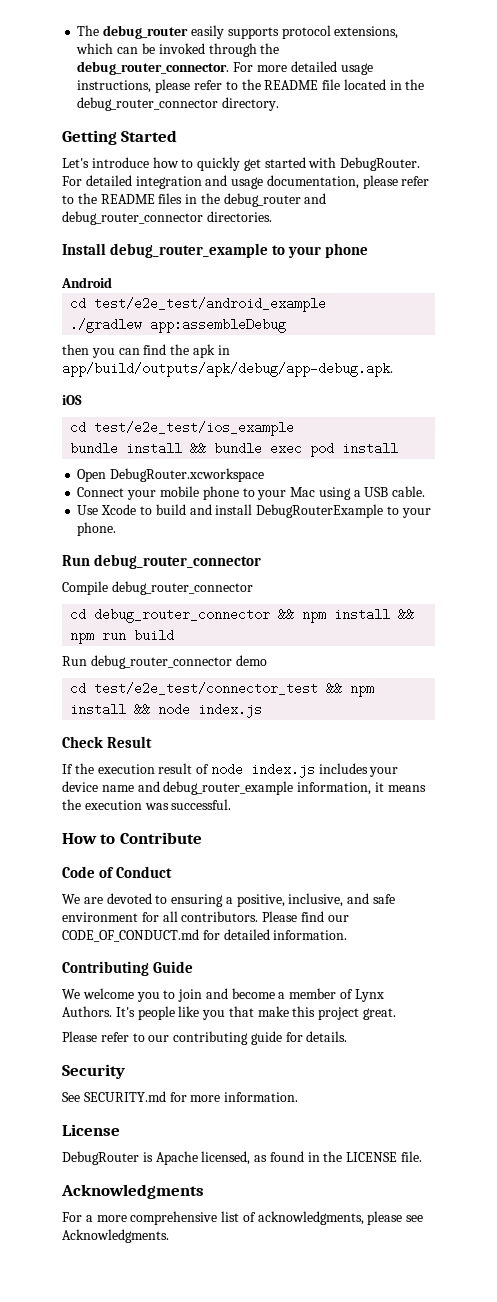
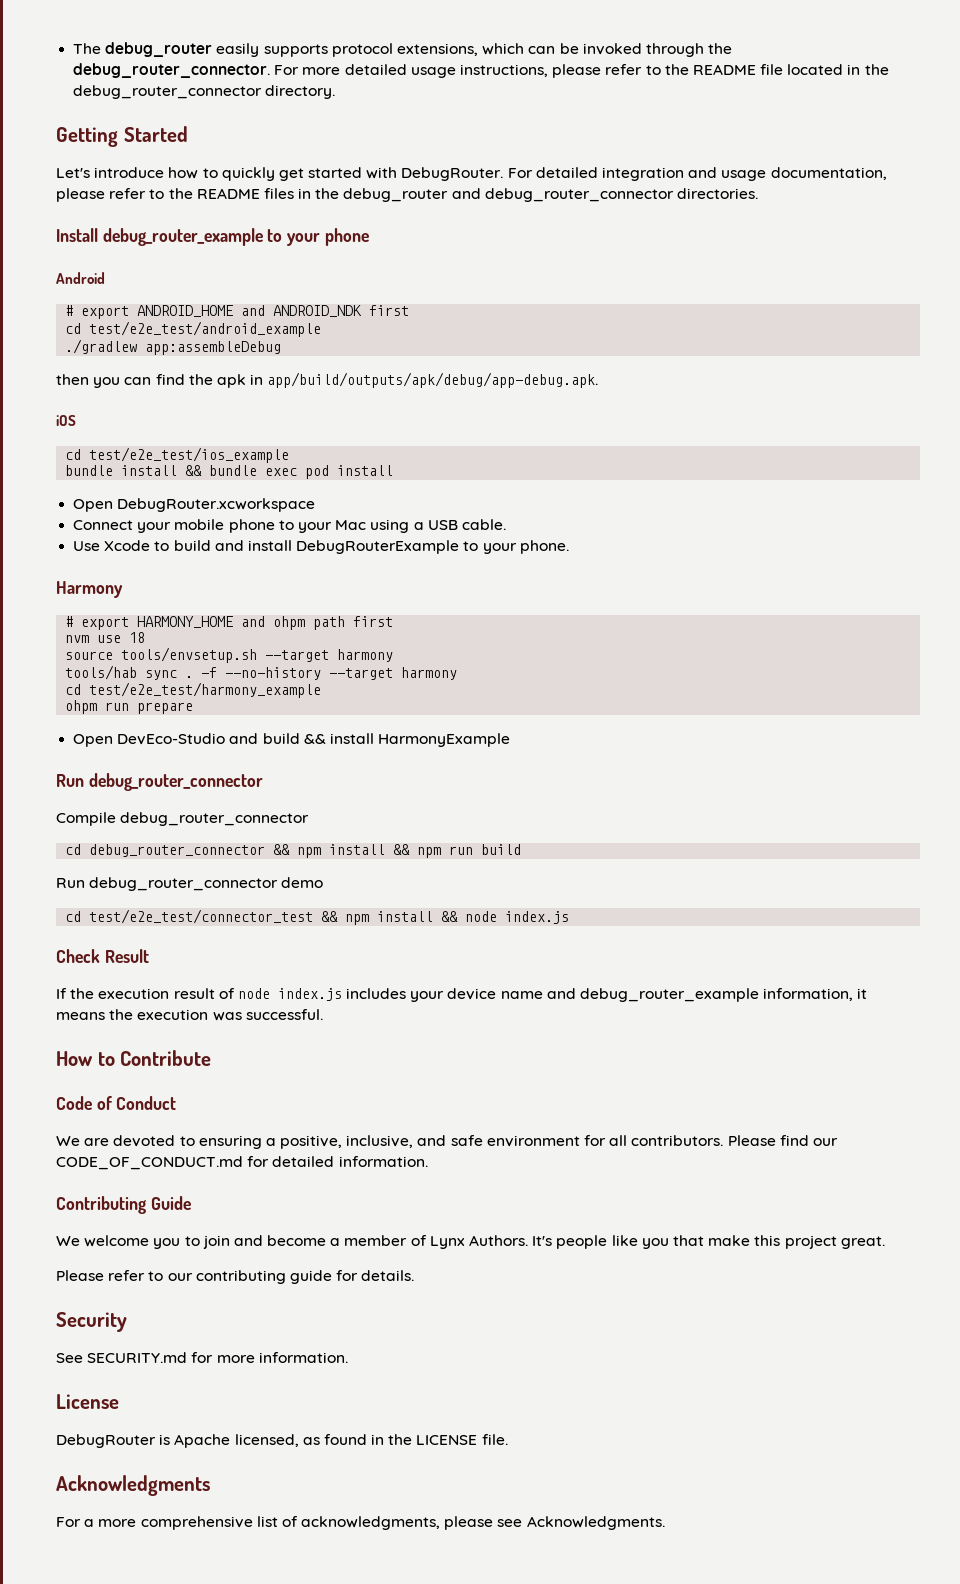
(112, 282) none -> [65,305,410,319] // # export ANDROID_HOME and ANDROID_NDK first
(117, 529) none -> [56,581,123,598] [65,616,394,630] [65,632,146,643] [65,647,394,663] [65,665,458,680] [65,682,322,698] [65,700,194,714] [73,733,511,747] // Harmony // # export HARMONY_HOME and ohpm path first // nvm use 18 // source tools/envsetup.sh --target harmony // tools/hab sync . -f --no-history --target harmony // cd test/e2e_test/harmony_example // ohpm run prepare // Open DevEco-Studio and build && install HarmonyExample

